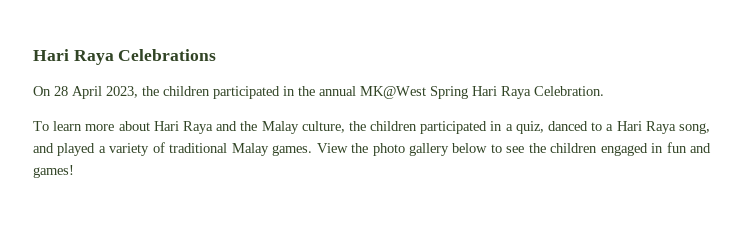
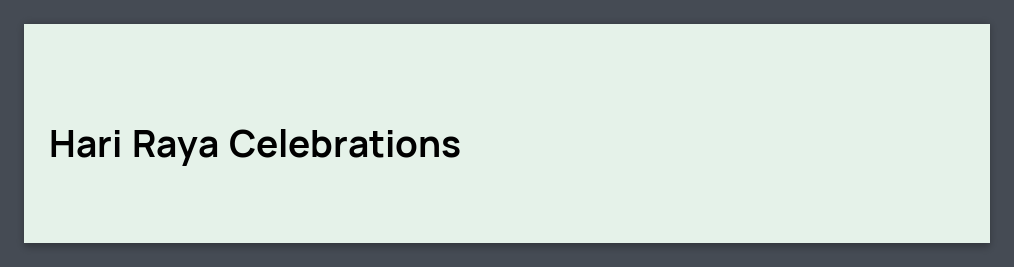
[33,86,604,99] [33,121,710,134] [33,142,712,156] [33,165,74,178] // On 28 April 2023, the children participated in the annual MK@West Spring Hari Raya Celebration. // To learn more about Hari Raya and the Malay culture, the children participated in a quiz, danced to a Hari Raya song, and played a variety of traditional Malay games. View the photo gallery below to see the children engaged in fun and games! -> (461, 143) none

